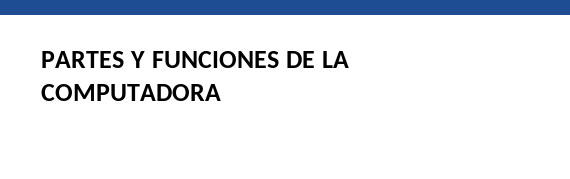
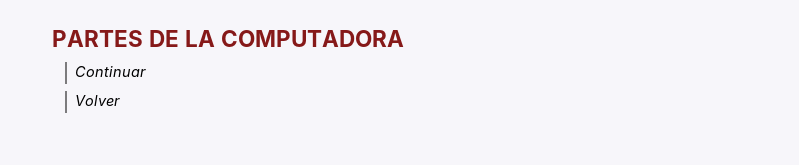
[130,51,280,68] Y FUNCIONES -> (143, 38) none
(221, 92) none -> [75,66,147,77] [75,95,121,106] // Continuar // Volver

